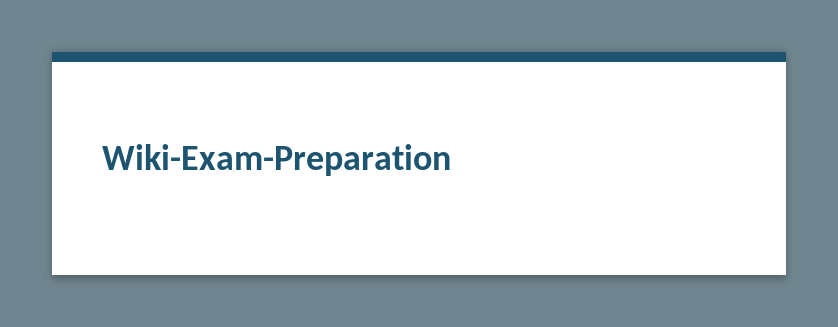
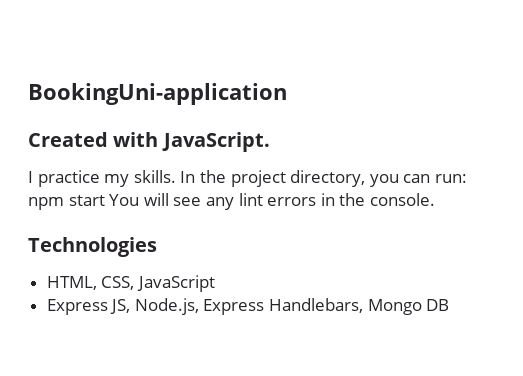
[102,144,451,176] Wiki-Exam-Preparation -> [28,83,287,105] [28,132,270,152] [28,170,467,187] [28,193,435,210] [28,237,157,257] [46,275,215,292] [46,298,450,315] BookingUni-application // Created with JavaScript. // I practice my skills. In the project directory, you can run: npm start You will see any lint errors in the console. // Technologies // HTML, CSS, JavaScript // Еxpress JS, Node.js, Express Handlebars, Mongo DB

